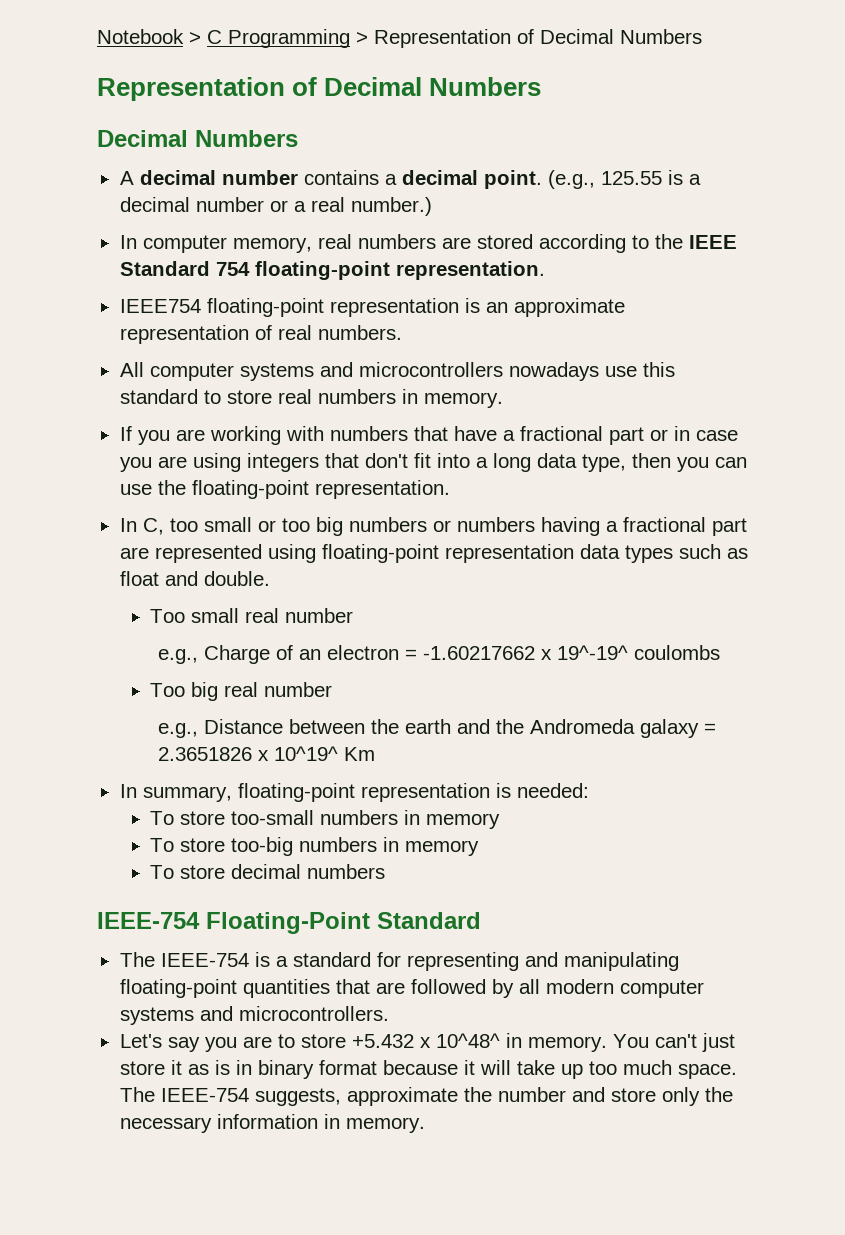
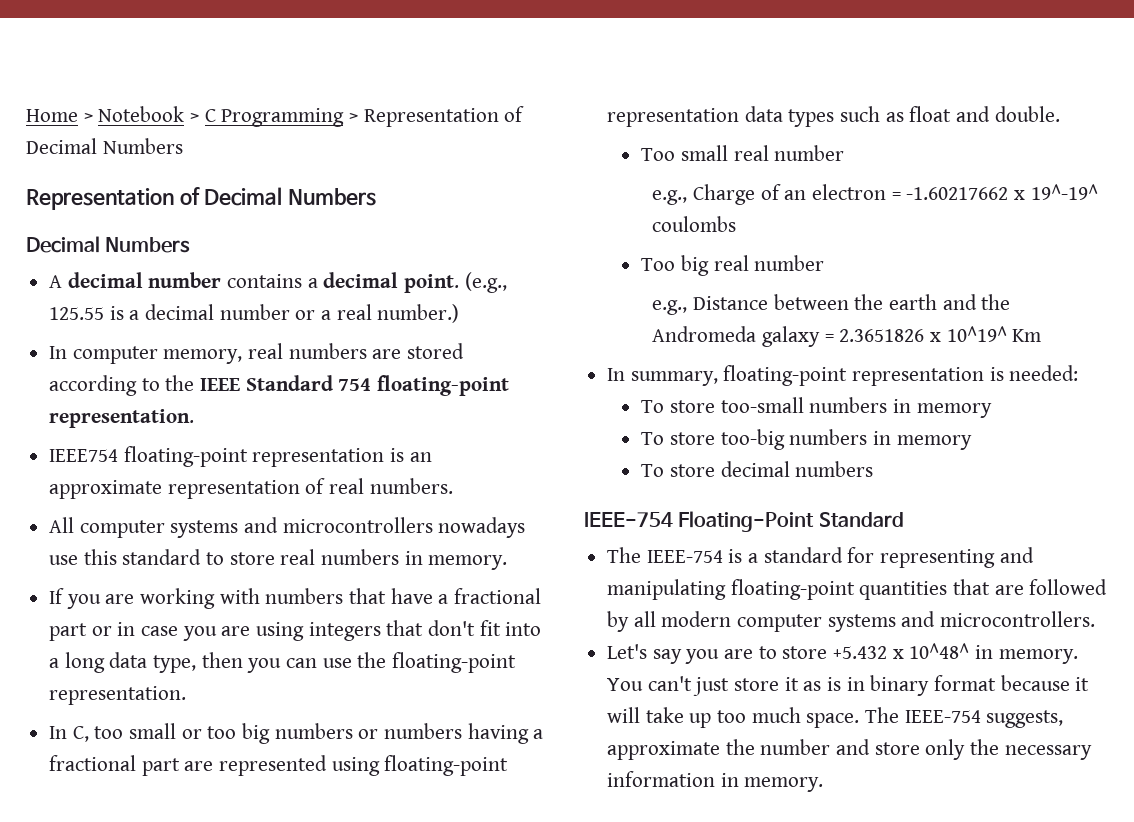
(97, 36) none -> [26,109,93,122] Home >

